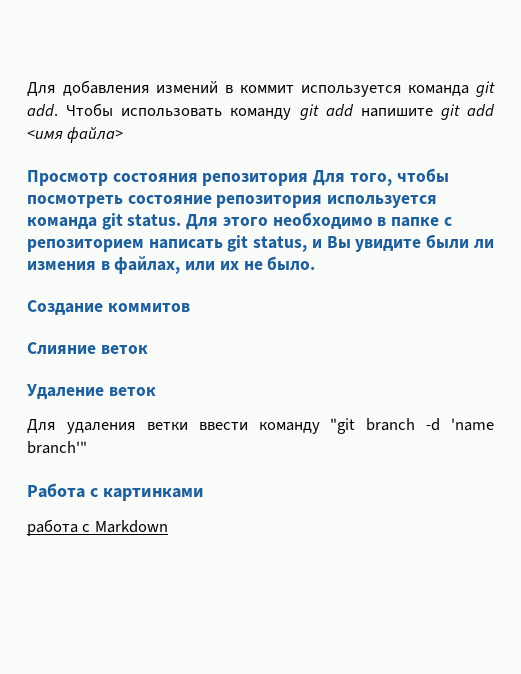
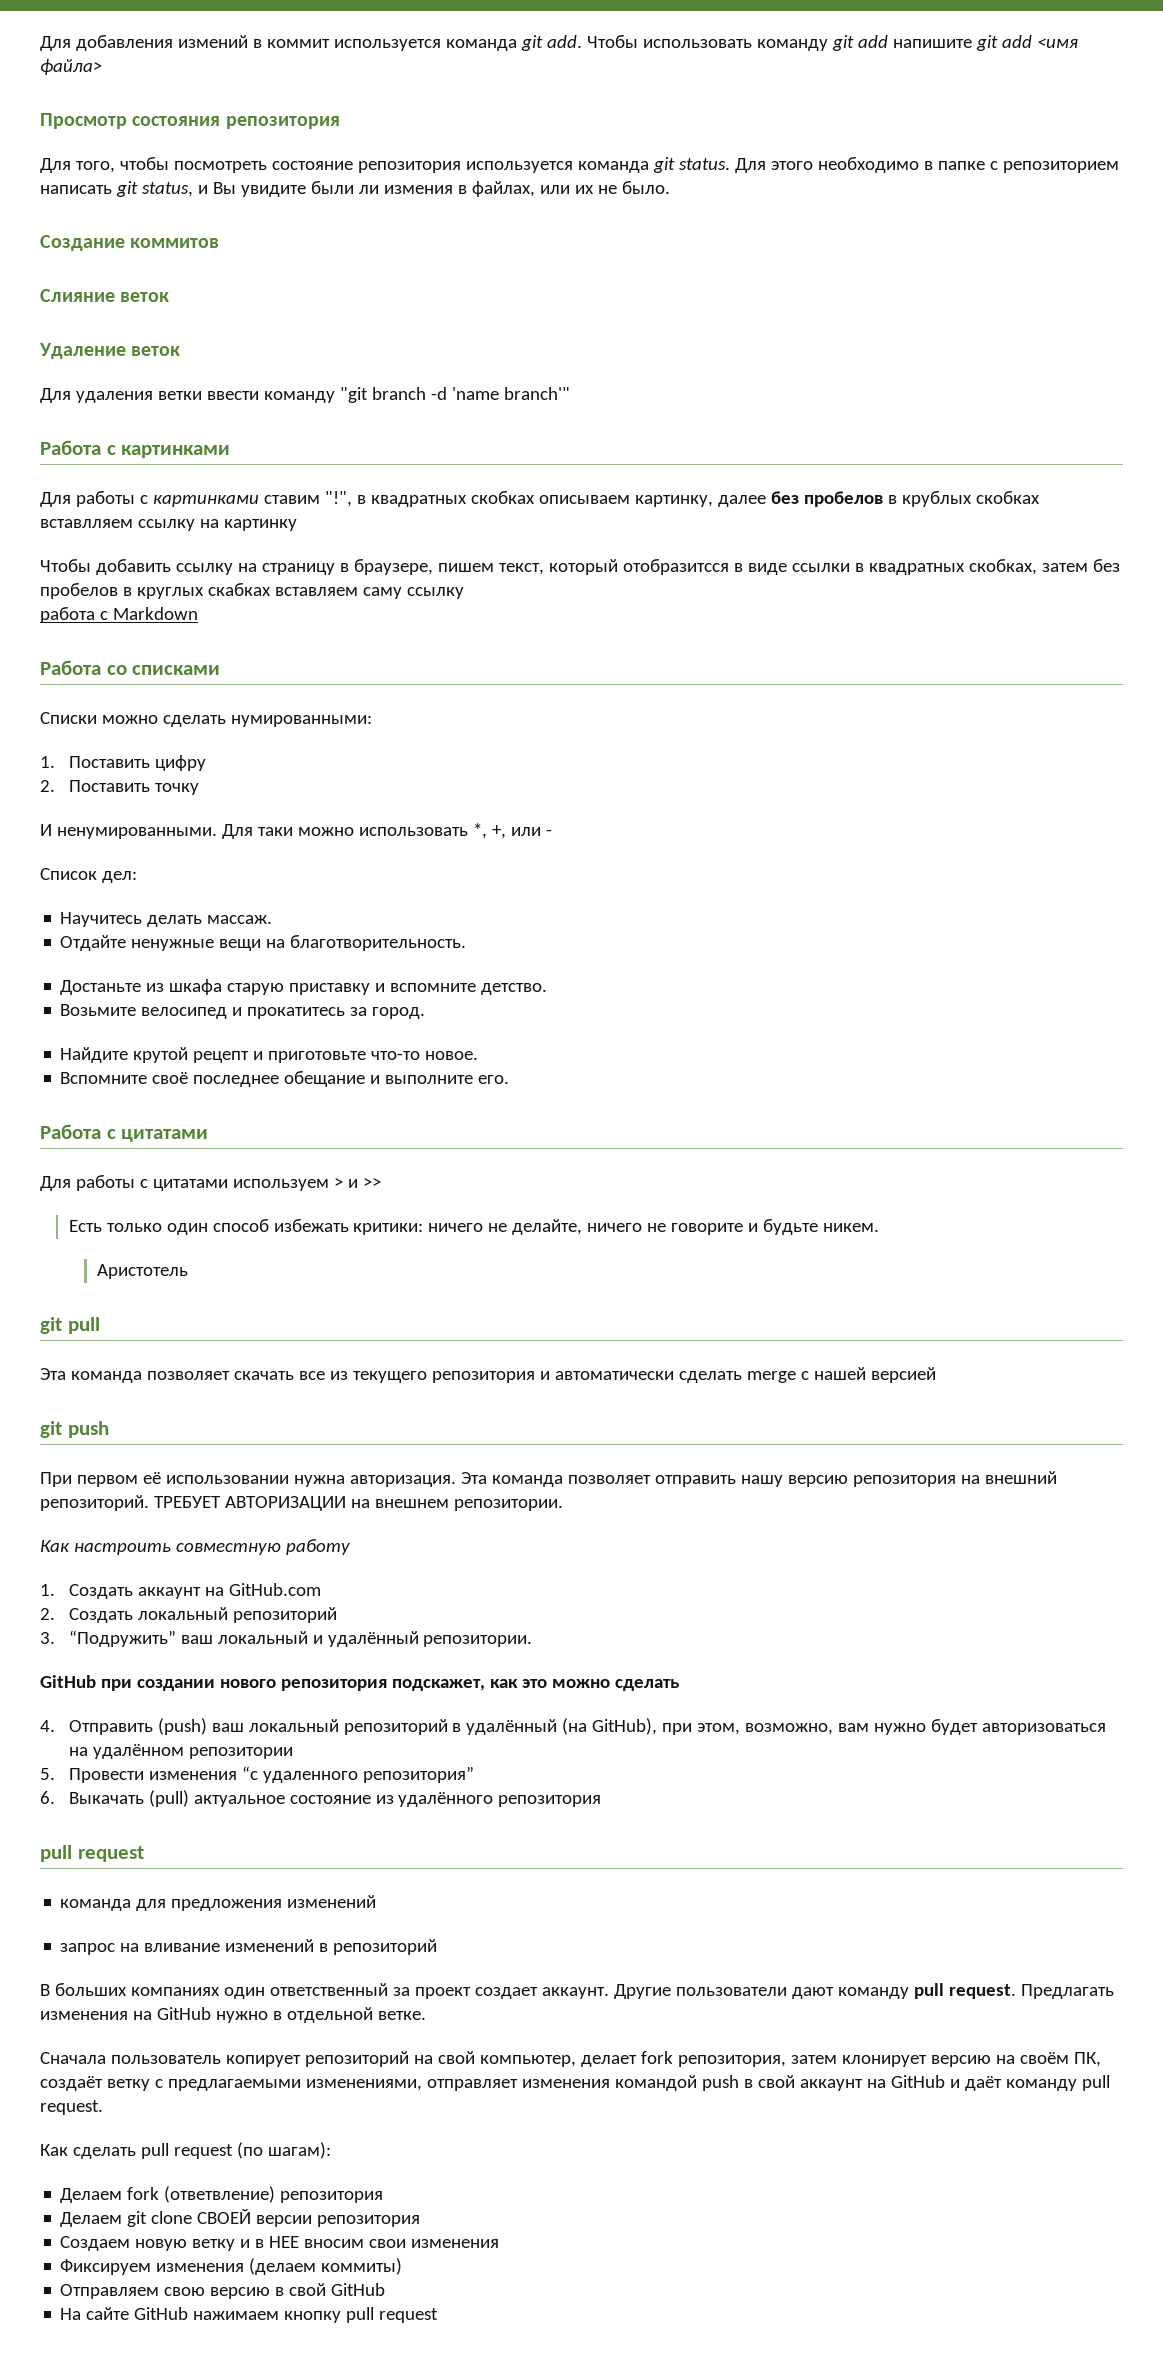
(309, 179) none -> (340, 122) //
[27,519,168,536] работа с Markdown -> [40,491,1040,507] [40,519,297,531] [40,559,1120,575] [40,583,464,599] [40,607,198,623] [40,660,221,675] [40,712,372,727] [40,755,206,771] [40,780,199,795] [40,823,552,839] [40,868,137,883] [60,912,273,927] [60,935,467,951] [60,979,548,995] [60,1004,426,1019] [60,1047,479,1063] [60,1071,510,1087] [40,1124,209,1142] [40,1175,381,1191] [68,1219,880,1235] [97,1264,189,1279] [40,1317,100,1334] [40,1367,936,1383] [40,1421,109,1438] [40,1471,1057,1487] [40,1495,563,1511] [40,1539,350,1555] [40,1583,321,1599] [40,1607,337,1623] [40,1630,533,1647] [40,1675,679,1691] [40,1718,1107,1735] [68,1744,293,1759] [40,1766,474,1783] [40,1790,602,1807] [40,1845,144,1862] [60,1895,377,1911] [60,1939,438,1955] [40,1983,1114,1999] [40,2007,426,2023] [40,2051,1101,2067] [40,2075,1110,2091] [40,2100,103,2115] [40,2142,331,2159] [60,2186,384,2203] [60,2209,421,2227] [60,2236,500,2251] [60,2258,403,2275] [60,2283,386,2299] [60,2307,439,2323] Для работы с картинками ставим "!", в квадратных скобках описываем картинку, далее без пробелов в крублых скобках вставлляем ссылку на картинку // Чтобы добавить ссылку на страницу в браузере, пишем текст, который отобразитсся в виде ссылки в квадратных скобках, затем без пробелов в круглых скабках вставляем саму ссылку // работа с Markdown // Работа со списками // Списки можно сделать нумированными: // 1. Поставить цифру // 2. Поставить точку // И ненумированными. Для таки можно использовать *, +, или - // Список дел: // Научитесь делать массаж. // Отдайте ненужные вещи на благотворительность. // Достаньте из шкафа старую приставку и вспомните детство. // Возьмите велосипед и прокатитесь за город. // Найдите крутой рецепт и приготовьте что-то новое. // Вспомните своё последнее обещание и выполните его. // Работа с цитатами // Для работы с цитатами используем > и >> // Есть только один способ избежать критики: ничего не делайте, ничего не говорите и будьте никем. // Аристотель // git pull // Эта команда позволяет скачать все из текущего репозитория и автоматически сделать merge с нашей версией // git push // При первом её использовании нужна авторизация. Эта команда позволяет отправить нашу версию репозитория на внешний репозиторий. ТРЕБУЕТ АВТОРИЗАЦИИ на внешнем репозитории. // Как настроить совместную работу // 1. Создать аккаунт на GitHub.com // 2. Создать локальный репозиторий // 3. “Подружить” ваш локальный и удалённый репозитории. // GitHub при создании нового репозитория подскажет, как это можно сделать // 4. Отправить (push) ваш локальный репозиторий в удалённый (на GitHub), при этом, возможно, вам нужно будет авторизоваться на удалённом репозитории // 5. Провести изменения “с удаленного репозитория” // 6. Выкачать (pull) актуальное состояние из удалённого репозитория // pull request // команда для предложения изменений // запрос на вливание изменений в репозиторий // В больших компаниях один ответственный за проект создает аккаунт. Другие пользователи дают команду pull request. Предлагать изменения на GitHub нужно в отдельной ветке. // Сначала пользователь копирует репозиторий на свой компьютер, делает fork репозитория, затем клонирует версию на своём ПК, создаёт ветку с предлагаемыми изменениями, отправляет изменения командой push в свой аккаунт на GitHub и даёт команду pull request. // Как сделать pull request (по шагам): // Делаем fork (ответвление) репозитория // Делаем git clone СВОЕЙ версии репозитория // Создаем новую ветку и в НЕЕ вносим свои изменения // Фиксируем изменения (делаем коммиты) // Отправляем свою версию в свой GitHub // На сайте GitHub нажимаем кнопку pull request

